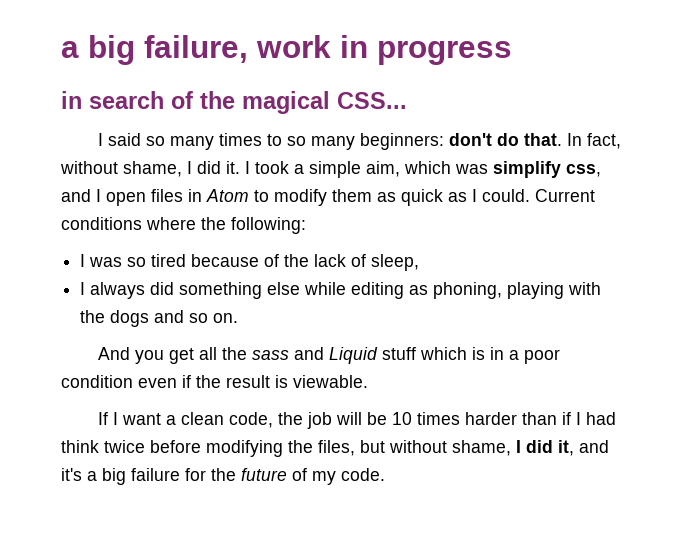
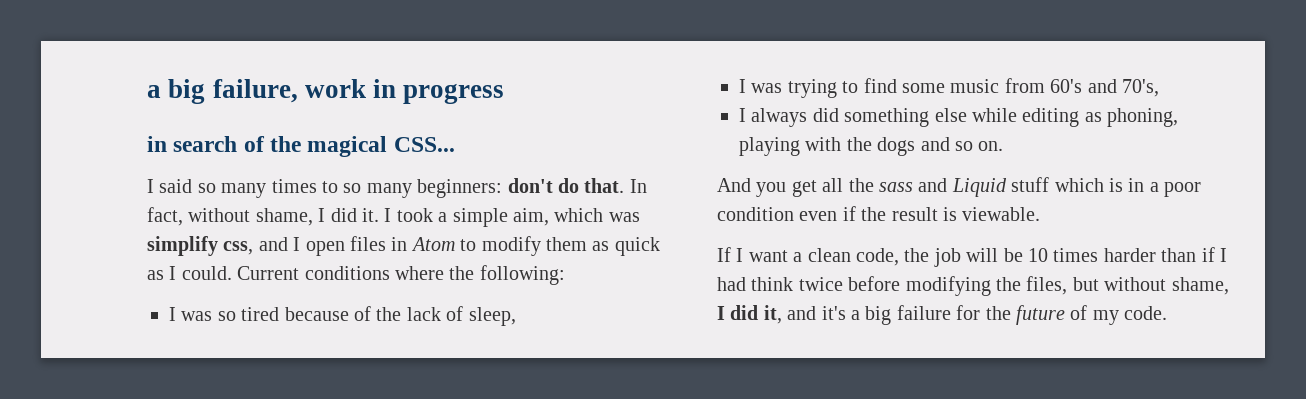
(420, 262) none -> [739,78,1159,98] // I was trying to find some music from 60's and 70's,

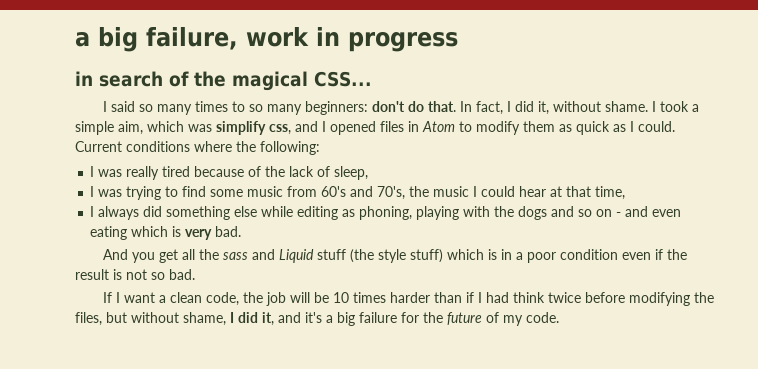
[188,208,379,226] without shame, I did it. -> [507,101,649,115] I did it, without shame.
[305,241,345,256] open -> [330,121,376,135] opened
[217,311,236,321] so -> [126,166,160,180] really
(1159, 88) none -> [409,186,626,200] the music I could hear at that time,
[978,141,1004,151] on. -> [596,206,682,217] [90,226,242,240] on - and even eating which is very bad.
(1050, 184) none -> [350,249,444,263] (the style stuff)
[962,207,1041,221] viewable. -> [126,269,195,280] not so bad.

